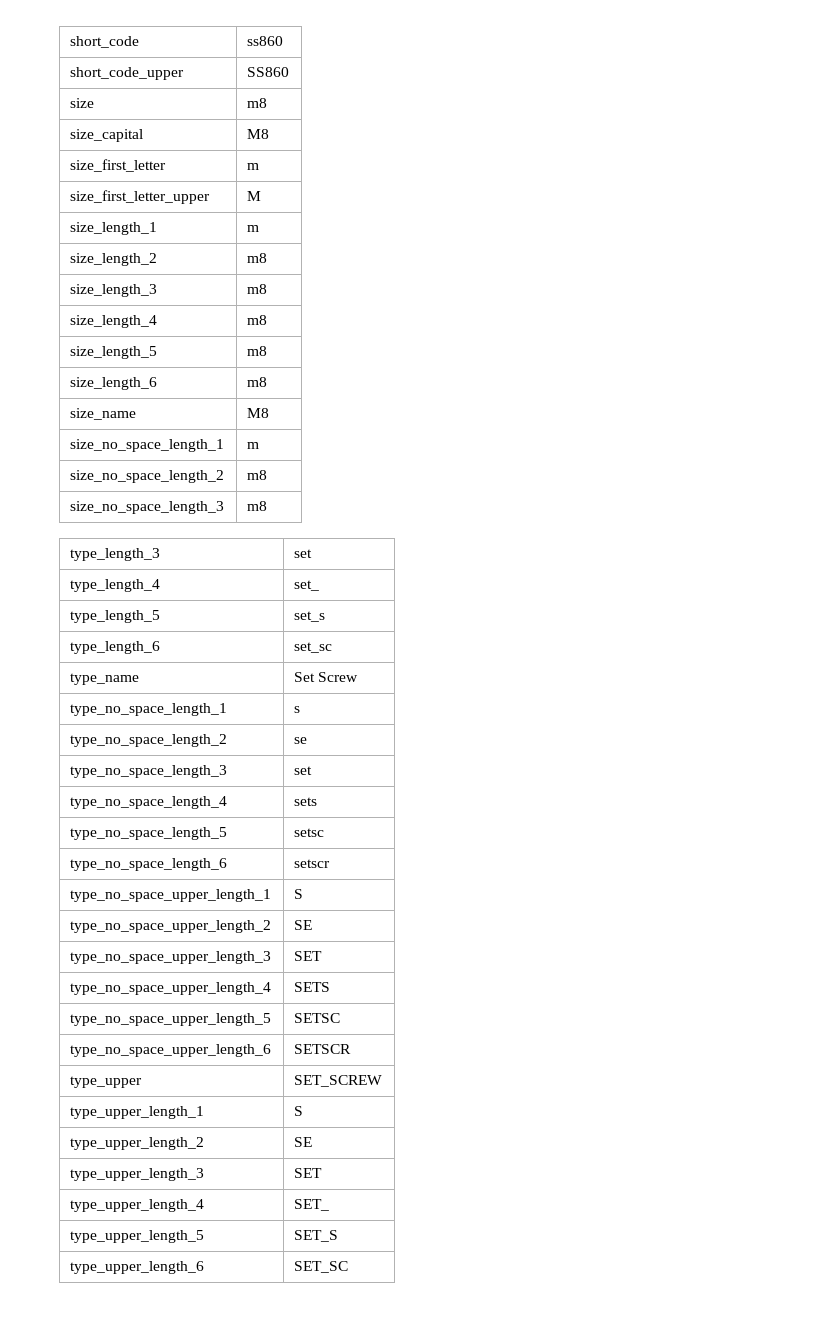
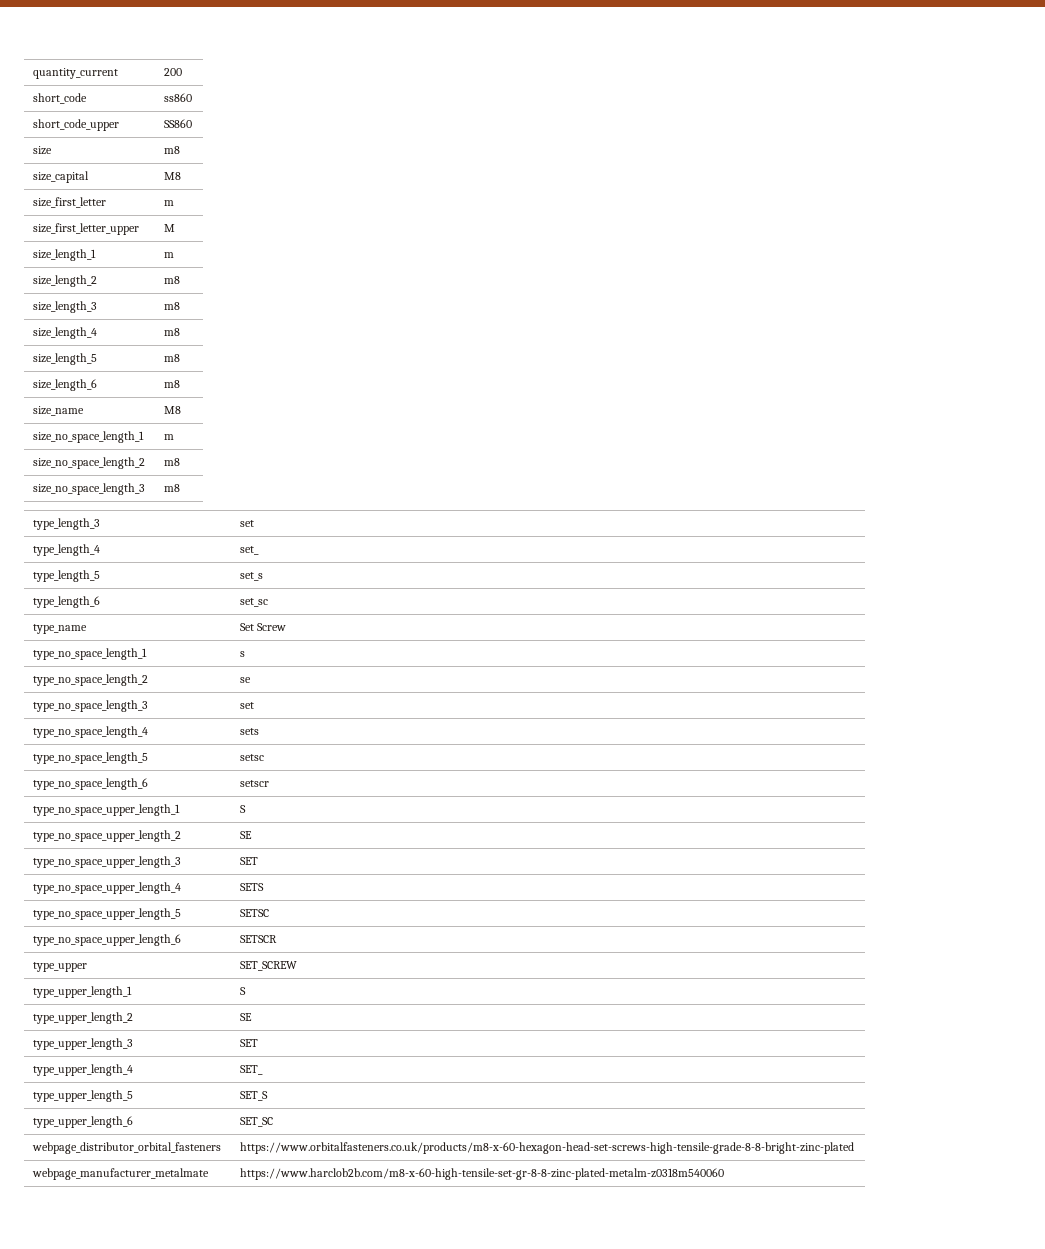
(70, 42) none -> [33,68,119,79] [164,68,183,76] quantity_current | 200 //
(349, 1267) none -> [32,1142,222,1154] [240,1142,855,1154] [32,1168,210,1180] [240,1168,725,1180] // webpage_distributor_orbital_fasteners | https://www.orbitalfasteners.co.uk/products/m8-x-60-hexagon-head-set-screws-high-tensile-grade-8-8-bright-zinc-plated // webpage_manufacturer_metalmate | https://www.harclob2b.com/m8-x-60-high-tensile-set-gr-8-8-zinc-plated-metalm-z0318m540060

